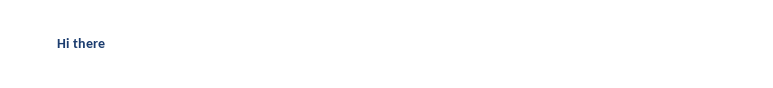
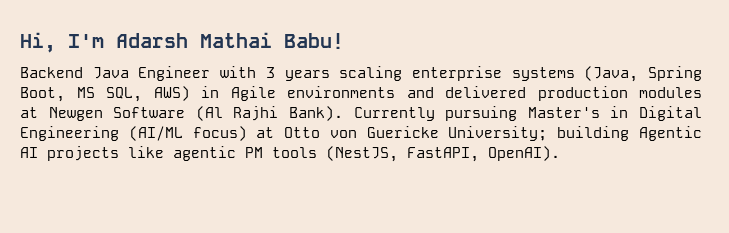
[57,38,105,48] Hi there -> [20,32,344,53] [20,66,702,82] [20,86,702,102] [20,106,703,121] [20,126,702,141] [20,146,560,162] Hi, I'm Adarsh Mathai Babu! // Backend Java Engineer with 3 years scaling enterprise systems (Java, Spring Boot, MS SQL, AWS) in Agile environments and delivered production modules at Newgen Software (Al Rajhi Bank). Currently pursuing Master's in Digital Engineering (AI/ML focus) at Otto von Guericke University; building Agentic AI projects like agentic PM tools (NestJS, FastAPI, OpenAI).

